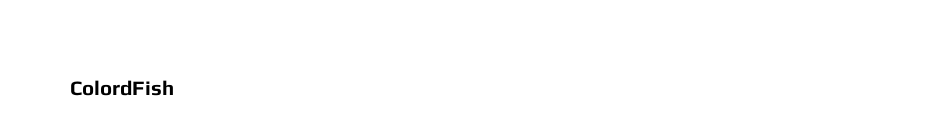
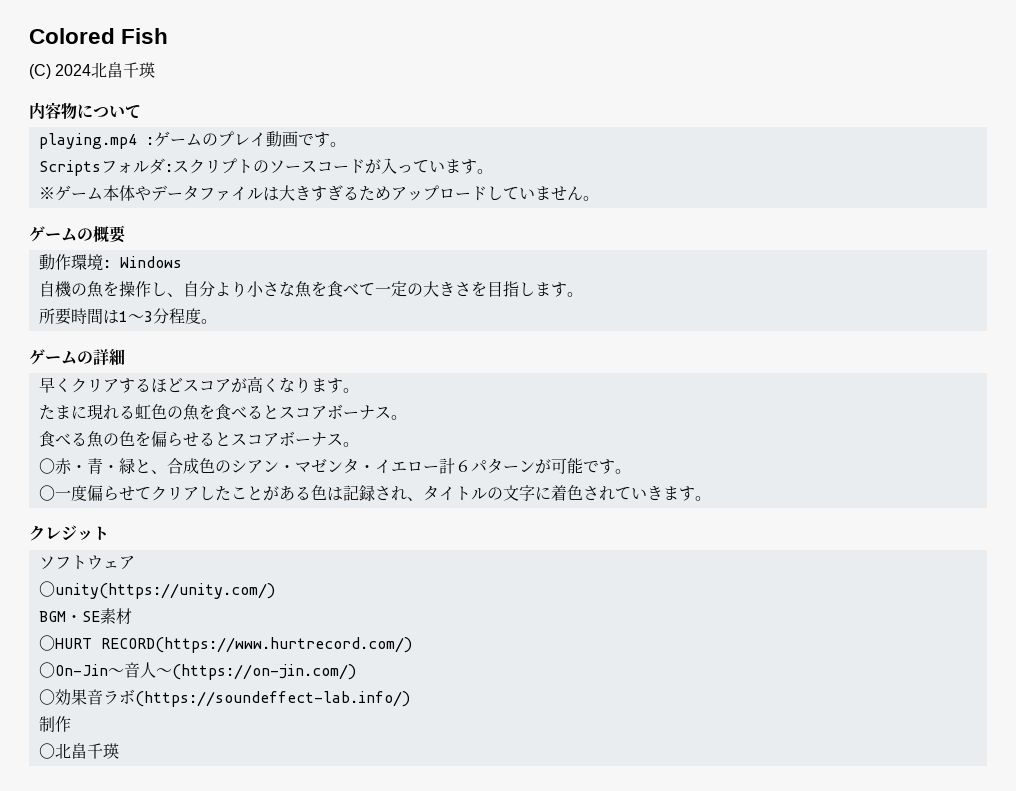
[70,80,174,96] ColordFish -> [29,28,169,44] [29,62,156,79] [29,102,141,119] [38,131,346,149] [38,158,493,176] [38,185,599,201] [29,225,126,243] [38,254,182,271] [38,281,583,298] [38,308,217,325] [29,348,125,366] [38,376,359,393] [38,404,407,421] [38,431,359,448] [38,458,631,474] [38,485,711,501] [29,525,109,541] [38,555,135,570] [38,581,275,599] [38,608,132,625] [38,635,412,653] [38,662,356,680] [38,689,410,707] [38,716,71,732] [38,743,119,759] Colored Fish // (C) 2024北畠千瑛 // 内容物について // playing.mp4 :ゲームのプレイ動画です。 // Scriptsフォルダ:スクリプトのソースコードが入っています。 // ※ゲーム本体やデータファイルは大きすぎるためアップロードしていません。 // ゲームの概要 // 動作環境: Windows // 自機の魚を操作し、自分より小さな魚を食べて一定の大きさを目指します。 // 所要時間は1～3分程度。 // ゲームの詳細 // 早くクリアするほどスコアが高くなります。 // たまに現れる虹色の魚を食べるとスコアボーナス。 // 食べる魚の色を偏らせるとスコアボーナス。 // 〇赤・青・緑と、合成色のシアン・マゼンタ・イエロー計６パターンが可能です。 // 〇一度偏らせてクリアしたことがある色は記録され、タイトルの文字に着色されていきます。 // クレジット // ソフトウェア // 〇unity(https://unity.com/) // BGM・SE素材 // 〇HURT RECORD(https://www.hurtrecord.com/) // 〇On-Jin～音人～(https://on-jin.com/) // 〇効果音ラボ(https://soundeffect-lab.info/) // 制作 // 〇北畠千瑛

